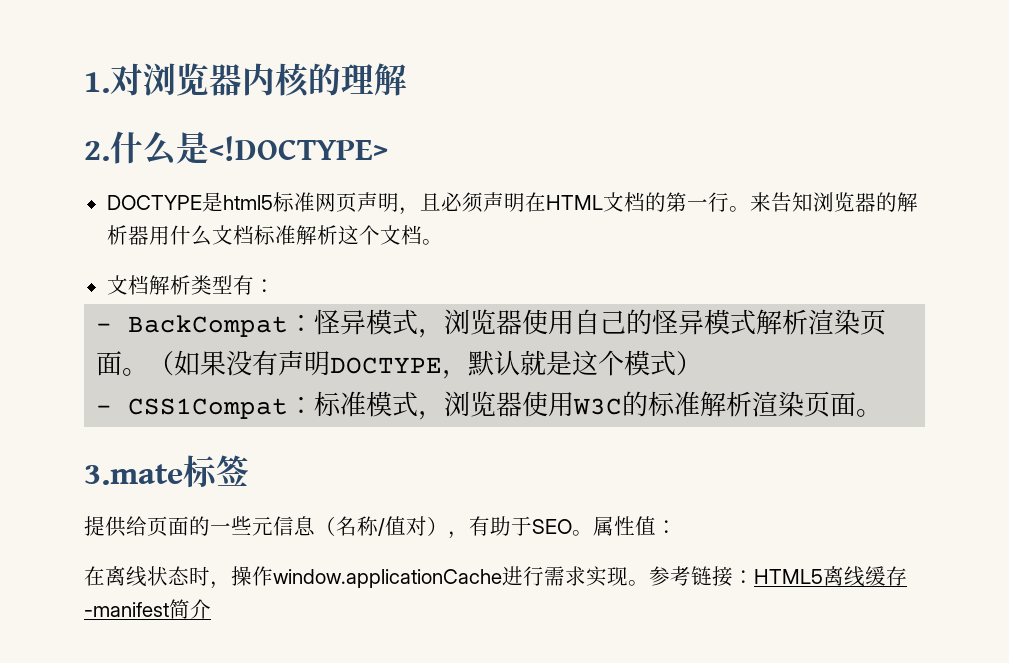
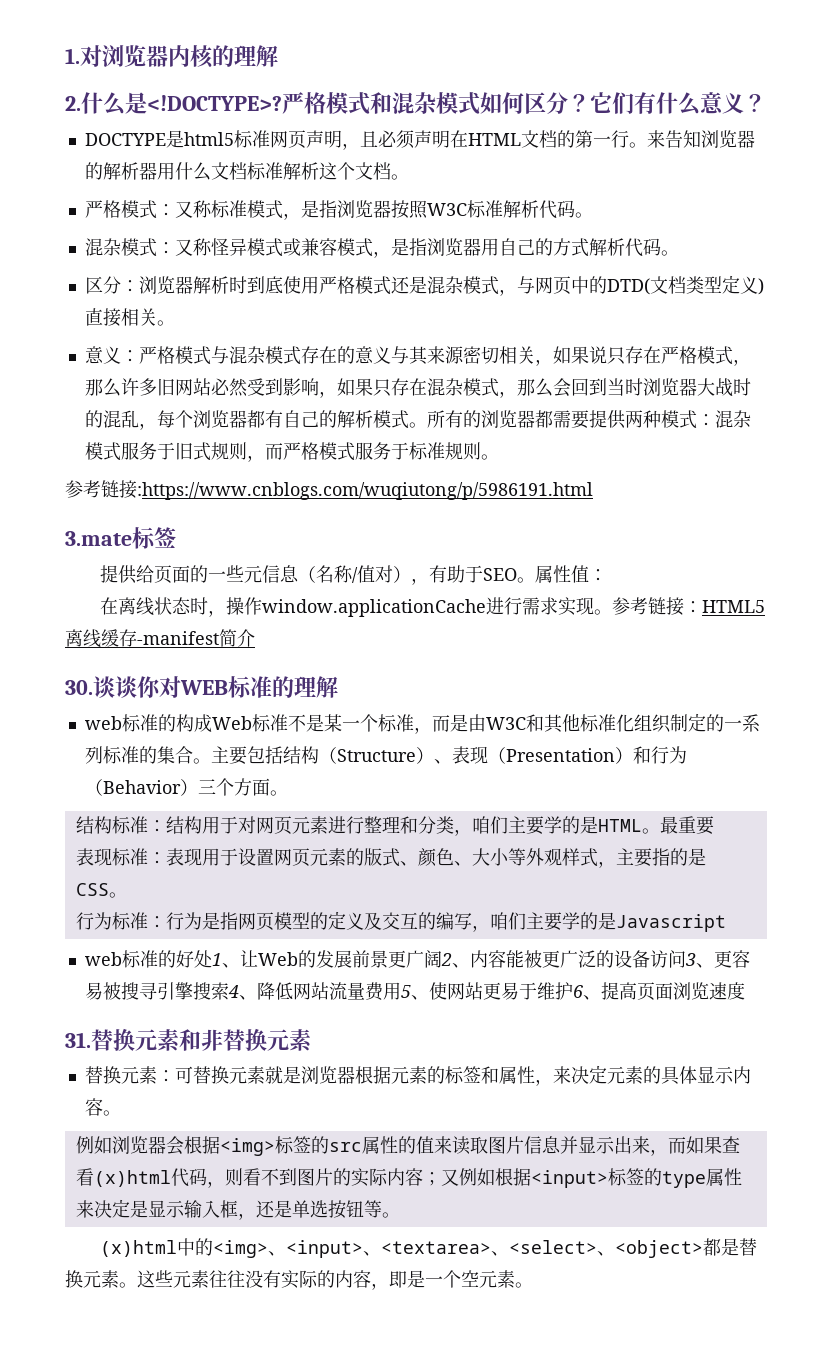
[209,136,388,161] <!DOCTYPE> -> [147,92,766,116] <!DOCTYPE>?严格模式和混杂模式如何区分？它们有什么意义？
[106,275,275,295] [96,309,887,338] [96,350,703,379] [96,391,883,420] 文档解析类型有： // - BackCompat：怪异模式，浏览器使用自己的怪异模式解析渲染页面。（如果没有声明DOCTYPE，默认就是这个模式） // - CSS1Compat：标准模式，浏览器使用W3C的标准解析渲染页面。 -> [84,200,593,220] [84,238,679,258] [84,275,764,296] [84,308,175,327] [84,346,751,366] [84,378,751,398] [84,410,751,430] [84,442,499,462] [65,480,593,500] 严格模式：又称标准模式，是指浏览器按照W3C标准解析代码。 // 混杂模式：又称怪异模式或兼容模式，是指浏览器用自己的方式解析代码。 // 区分：浏览器解析时到底使用严格模式还是混杂模式，与网页中的DTD(文档类型定义)直接相关。 // 意义：严格模式与混杂模式存在的意义与其来源密切相关，如果说只存在严格模式，那么许多旧网站必然受到影响，如果只存在混杂模式，那么会回到当时浏览器大战时的混乱，每个浏览器都有自己的解析模式。所有的浏览器都需要提供两种模式：混杂模式服务于旧式规则，而严格模式服务于标准规则。 // 参考链接:https://www.cnblogs.com/wuqiutong/p/5986191.html
(211, 609) none -> [65,676,338,698] [84,713,760,734] [84,746,687,765] [84,778,288,796] [75,816,714,836] [75,848,706,868] [75,883,127,898] [75,911,726,932] [84,950,750,968] [84,982,745,1001] [65,1028,312,1051] [84,1065,751,1086] [84,1098,121,1116] [75,1136,740,1156] [75,1168,742,1188] [75,1199,400,1220] [100,1238,758,1258] [65,1270,533,1290] // 30.谈谈你对WEB标准的理解 // web标准的构成Web标准不是某一个标准，而是由W3C和其他标准化组织制定的一系列标准的集合。主要包括结构（Structure）、表现（Presentation）和行为（Behavior）三个方面。 // 结构标准：结构用于对网页元素进行整理和分类，咱们主要学的是HTML。最重要 // 表现标准：表现用于设置网页元素的版式、颜色、大小等外观样式，主要指的是CSS。 // 行为标准：行为是指网页模型的定义及交互的编写，咱们主要学的是Javascript // web标准的好处1、让Web的发展前景更广阔2、内容能被更广泛的设备访问3、更容易被搜寻引擎搜索4、降低网站流量费用5、使网站更易于维护6、提高页面浏览速度 // 31.替换元素和非替换元素 // 替换元素：可替换元素就是浏览器根据元素的标签和属性，来决定元素的具体显示内容。 // 例如浏览器会根据<img>标签的src属性的值来读取图片信息并显示出来，而如果查看(x)html代码，则看不到图片的实际内容；又例如根据<input>标签的type属性来决定是显示输入框，还是单选按钮等。 // (x)html中的<img>、<input>、<textarea>、<select>、<object>都是替换元素。这些元素往往没有实际的内容，即是一个空元素。

